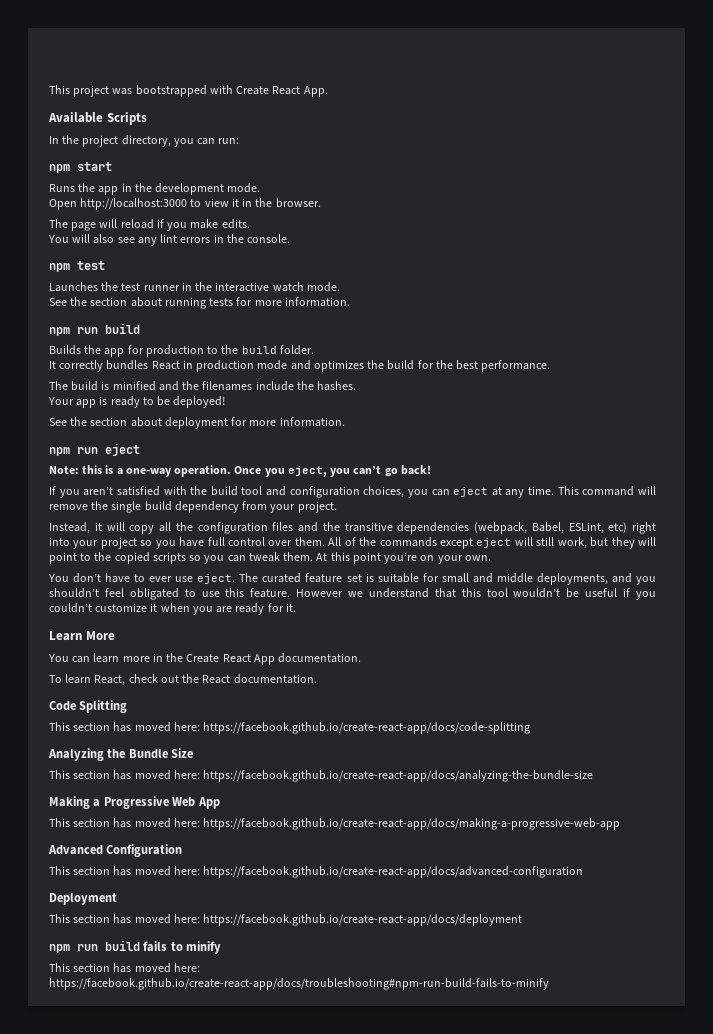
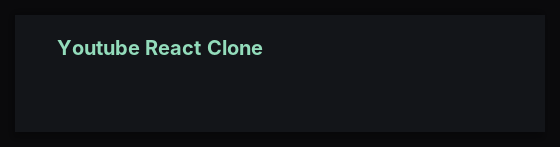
[49,85,328,97] [48,112,147,125] [49,135,240,147] [49,162,112,173] [49,183,261,195] [49,198,321,210] [49,219,250,231] [48,234,291,246] [49,261,105,272] [49,282,340,292] [49,297,350,309] [49,323,140,336] [49,345,314,357] [49,360,551,372] [49,381,357,391] [48,396,226,408] [49,417,345,429] [49,443,140,456] [49,465,431,477] [49,486,657,498] [49,501,337,513] [49,522,656,534] [49,537,657,549] [49,552,491,564] [48,573,656,585] [49,588,656,600] [49,603,296,615] [49,631,115,641] [48,653,362,665] [49,674,317,686] [49,700,128,713] [49,722,531,734] [48,748,194,761] [49,770,594,782] [49,796,220,809] [49,818,621,830] [48,844,183,857] [49,866,584,878] [49,893,117,905] [49,914,523,926] [49,940,222,954] [49,963,200,973] [49,978,549,990] This project was bootstrapped with Create React App. // Available Scripts // In the project directory, you can run: // npm start // Runs the app in the development mode. // Open http://localhost:3000 to view it in the browser. // The page will reload if you make edits. // You will also see any lint errors in the console. // npm test // Launches the test runner in the interactive watch mode. // See the section about running tests for more information. // npm run build // Builds the app for production to the build folder. // It correctly bundles React in production mode and optimizes the build for the best performance. // The build is minified and the filenames include the hashes. // Your app is ready to be deployed! // See the section about deployment for more information. // npm run eject // Note: this is a one-way operation. Once you eject, you can’t go back! // If you aren’t satisfied with the build tool and configuration choices, you can eject at any time. This command will remove the single build dependency from your project. // Instead, it will copy all the configuration files and the transitive dependencies (webpack, Babel, ESLint, etc) right into your project so you have full control over them. All of the commands except eject will still work, but they will point to the copied scripts so you can tweak them. At this point you’re on your own. // You don’t have to ever use eject. The curated feature set is suitable for small and middle deployments, and you shouldn’t feel obligated to use this feature. However we understand that this tool wouldn’t be useful if you couldn’t customize it when you are ready for it. // Learn More // You can learn more in the Create React App documentation. // To learn React, check out the React documentation. // Code Splitting // This section has moved here: https://facebook.github.io/create-react-app/docs/code-splitting // Analyzing the Bundle Size // This section has moved here: https://facebook.github.io/create-react-app/docs/analyzing-the-bundle-size // Making a Progressive Web App // This section has moved here: https://facebook.github.io/create-react-app/docs/making-a-progressive-web-app // Advanced Configuration // This section has moved here: https://facebook.github.io/create-react-app/docs/advanced-configuration // Deployment // This section has moved here: https://facebook.github.io/create-react-app/docs/deployment // npm run build fails to minify // This section has moved here: https://facebook.github.io/create-react-app/docs/troubleshooting#npm-run-build-fails-to-minify -> [57,40,263,55] Youtube React Clone

